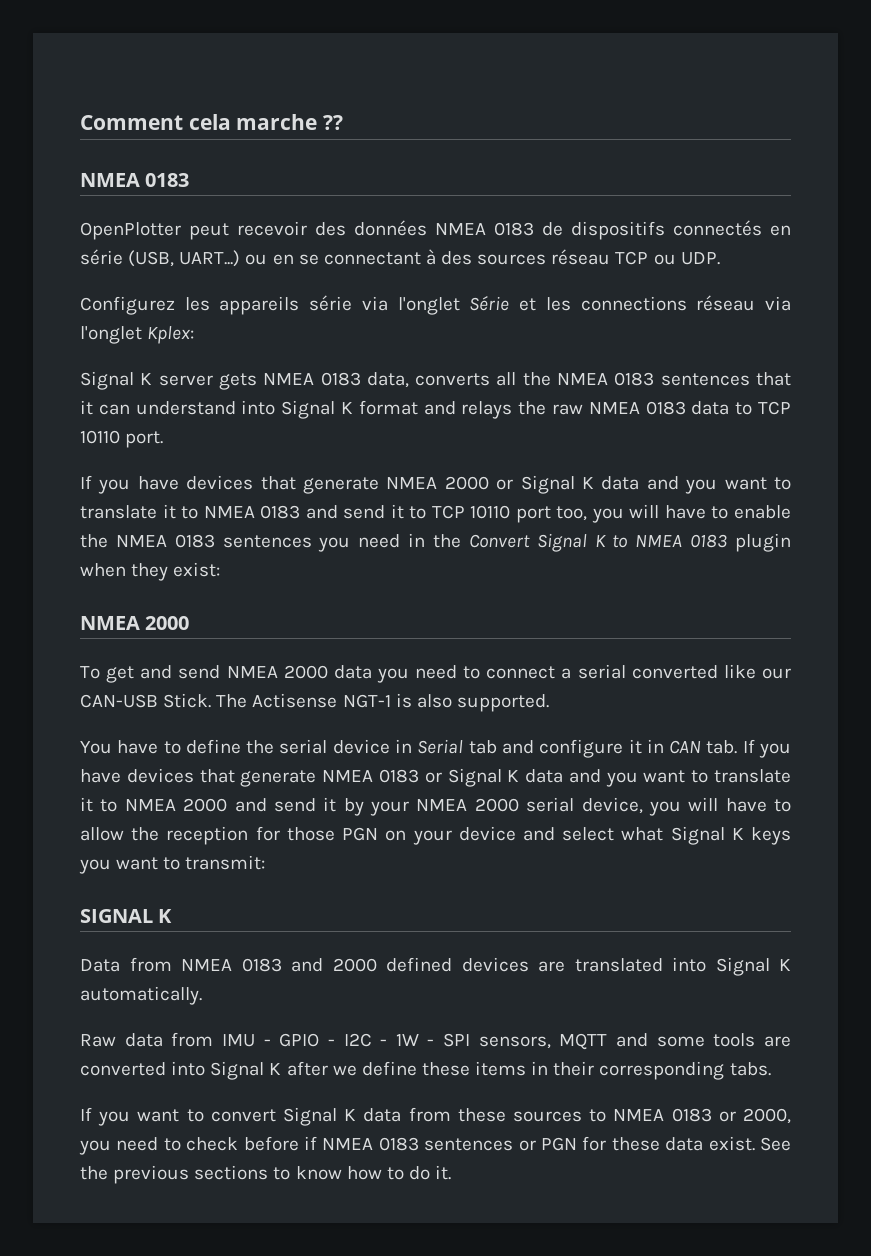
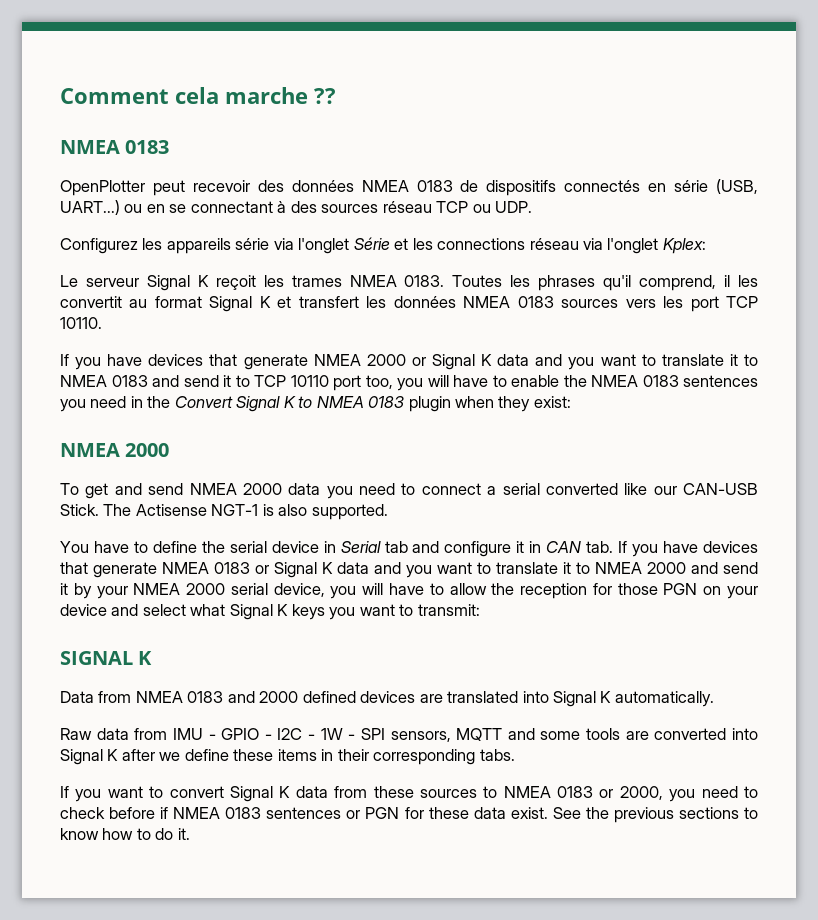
[80,371,791,390] [80,400,791,419] [80,430,164,448] Signal K server gets NMEA 0183 data, converts all the NMEA 0183 sentences that it can understand into Signal K format and relays the raw NMEA 0183 data to TCP 10110 port. -> [60,275,759,291] [60,296,759,312] [60,317,102,329] Le serveur Signal K reçoit les trames NMEA 0183. Toutes les phrases qu'il comprend, il les convertit au format Signal K et transfert les données NMEA 0183 sources vers les port TCP 10110.

